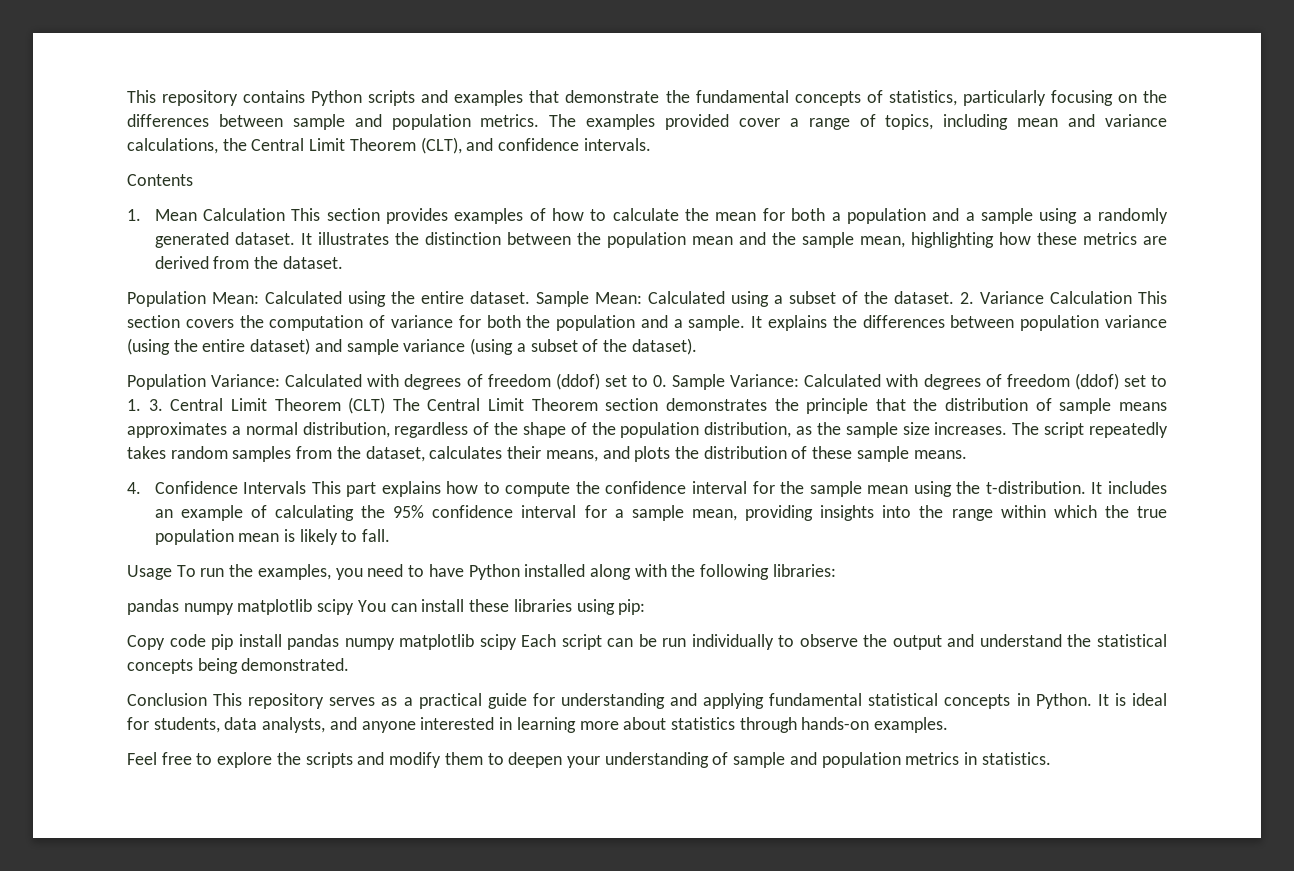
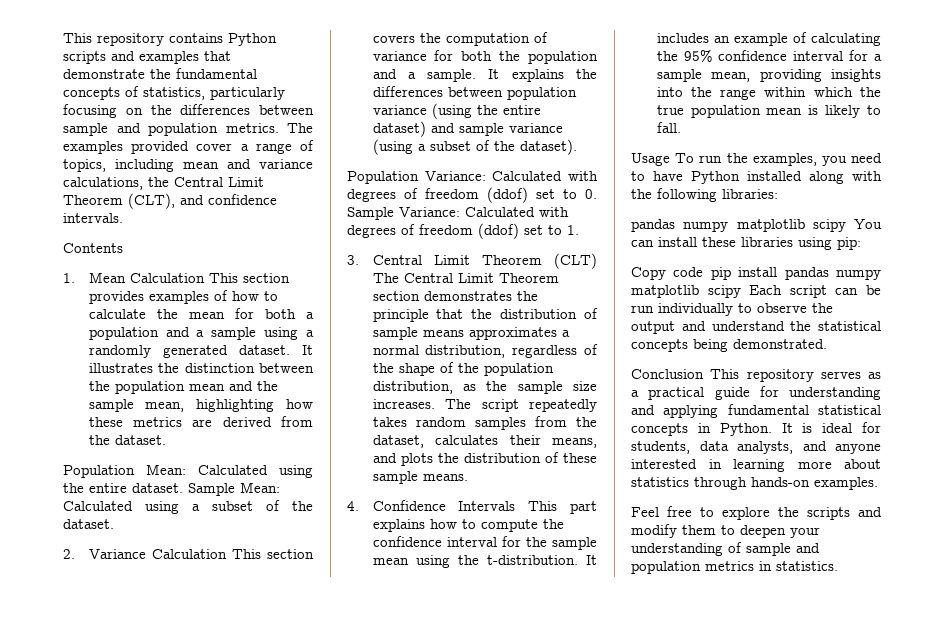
(954, 297) none -> (114, 524) //
(141, 405) none -> (579, 230) //

